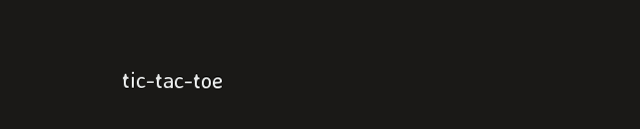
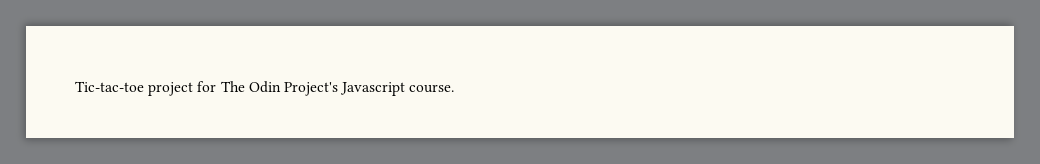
[121,71,223,89] tic-tac-toe -> [75,81,455,96] Tic-tac-toe project for The Odin Project's Javascript course.

